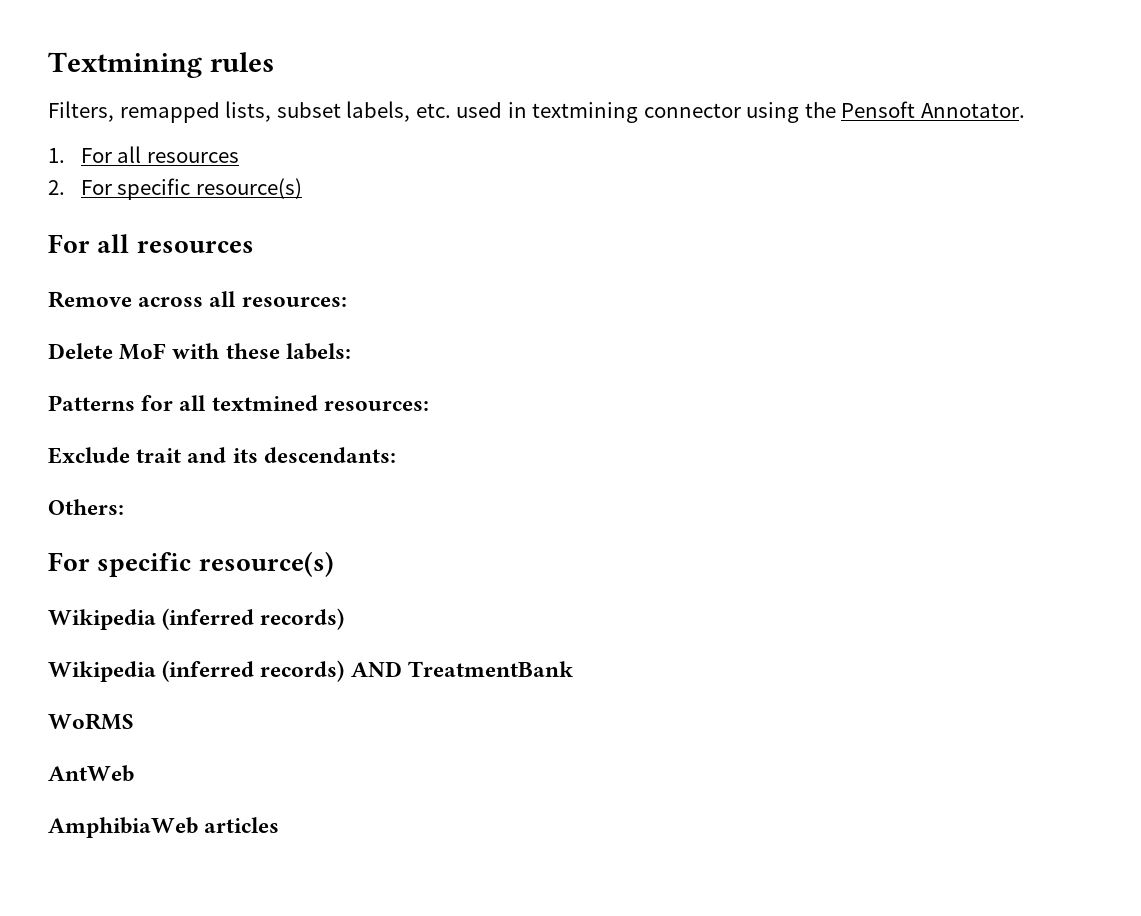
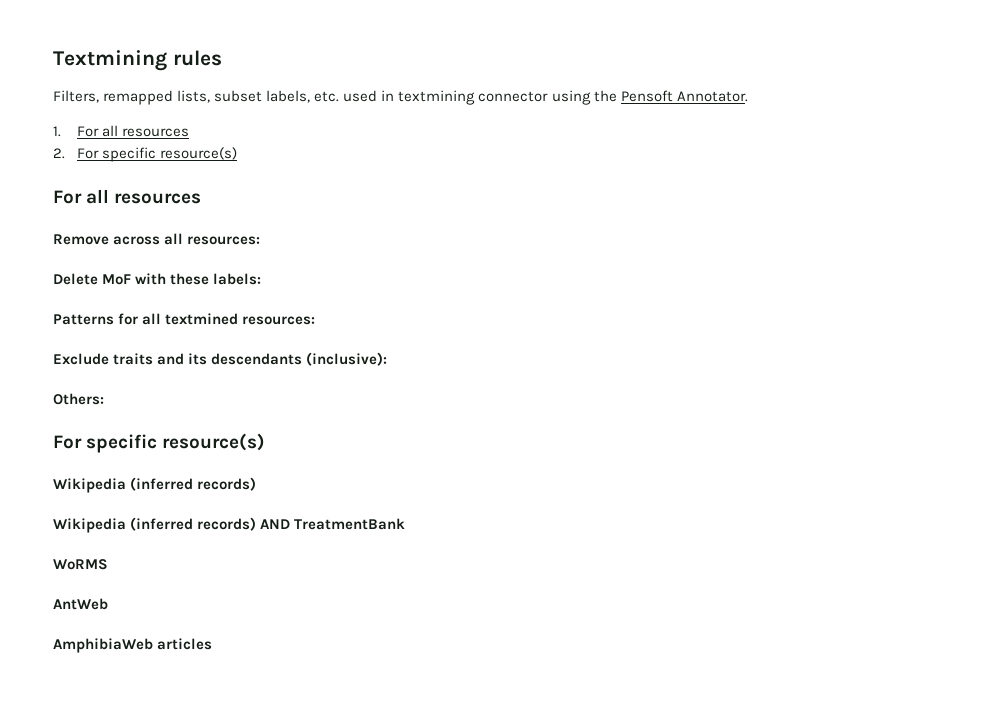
[136,448,182,463] trait -> [113,353,154,365] traits
[263,447,396,463] descendants: -> [211,352,388,366] descendants (inclusive):

